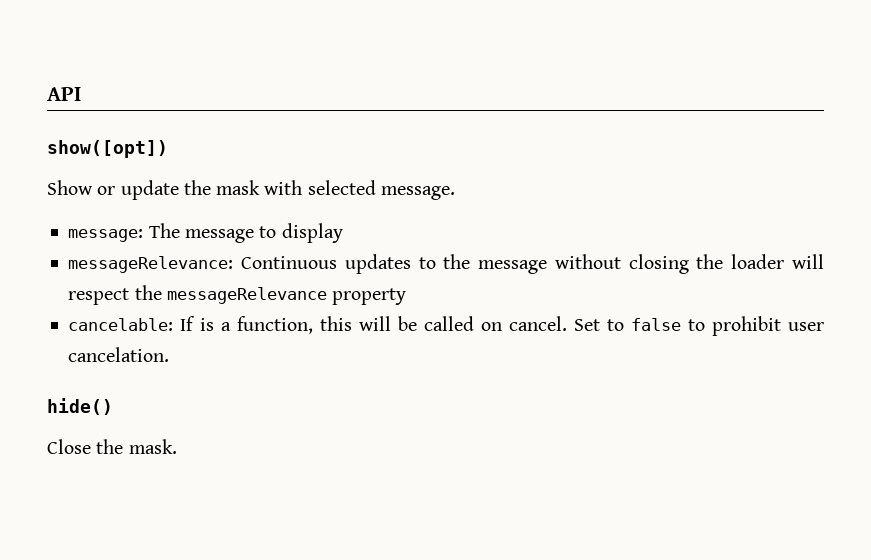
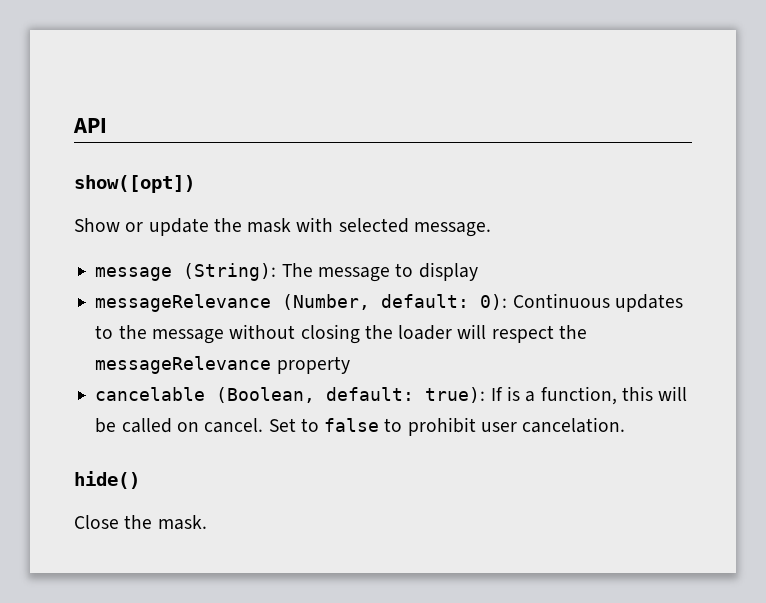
[68,229,144,242] message: -> [95,263,277,281] message (String):
[68,256,234,273] messageRelevance: -> [95,294,508,312] messageRelevance (Number, default: 0):
[68,318,174,331] cancelable: -> [95,387,486,403] cancelable (Boolean, default: true):

